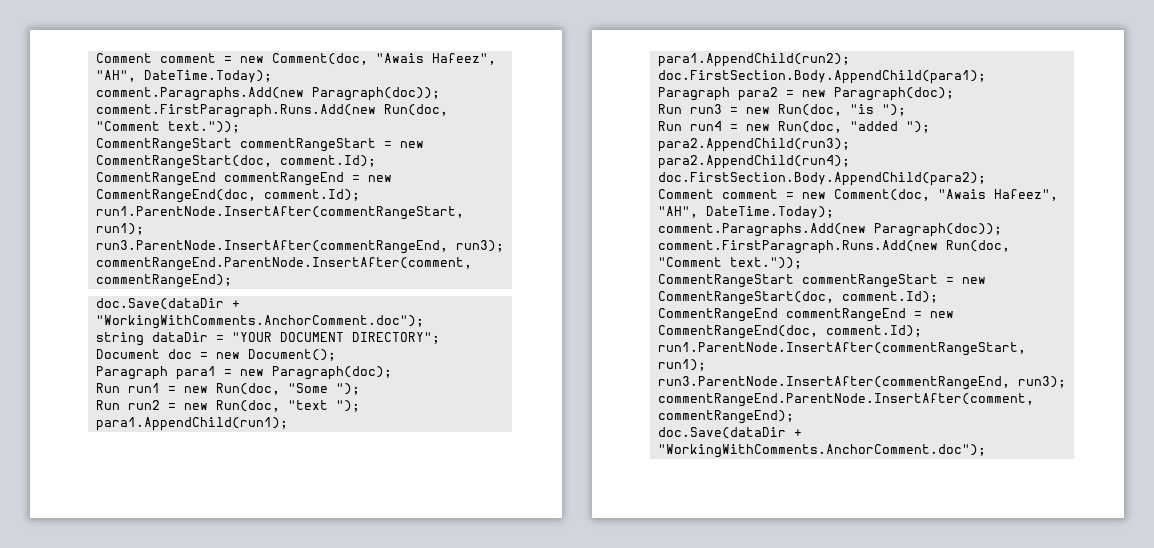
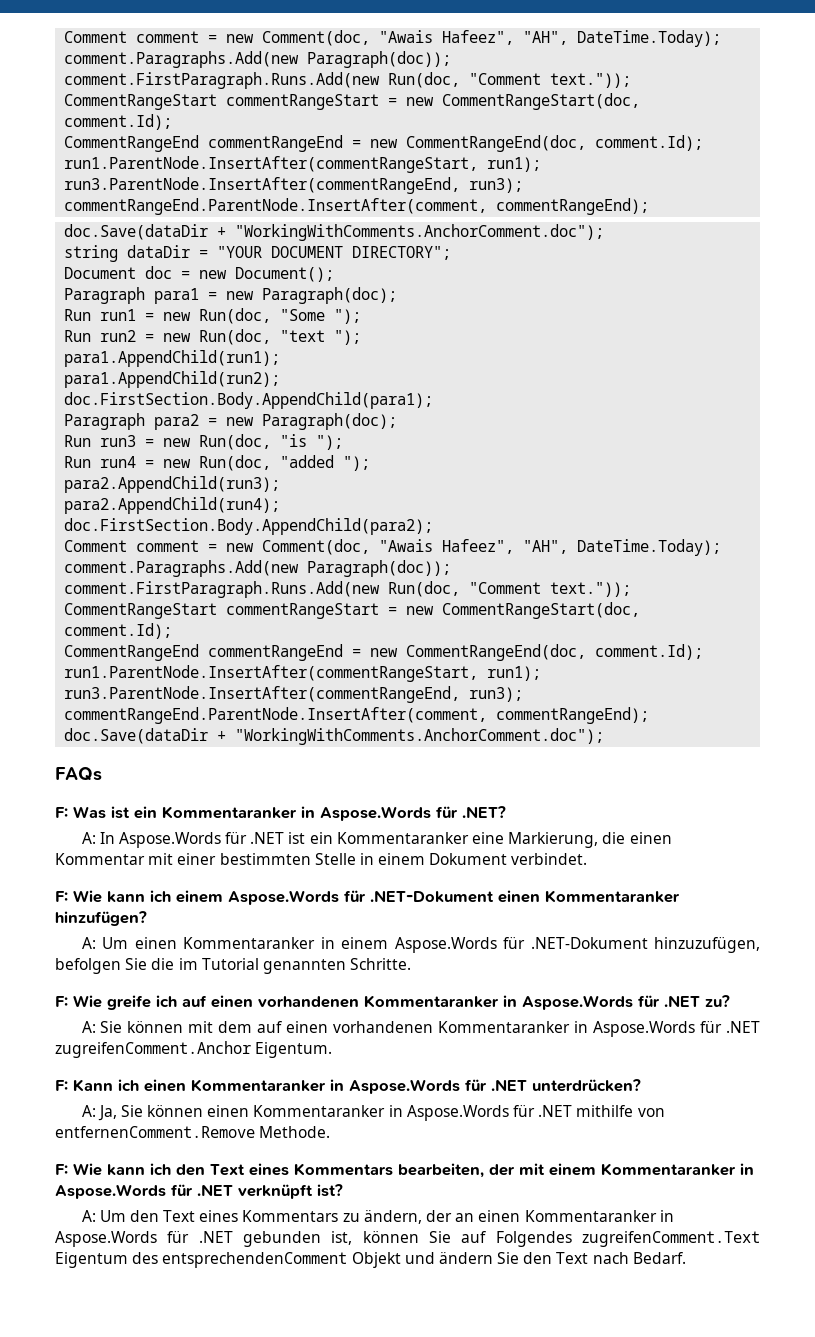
(986, 451) none -> [55,767,102,781] [55,806,506,821] [81,832,672,848] [55,853,588,865] [55,890,680,905] [55,911,147,926] [81,937,760,953] [55,958,412,974] [55,995,730,1010] [81,1021,761,1037] [55,1041,333,1058] [55,1079,641,1094] [81,1105,665,1121] [55,1126,331,1138] [55,1163,754,1178] [55,1184,343,1199] [81,1210,674,1224] [55,1231,760,1247] [55,1252,686,1268] // FAQs // F: Was ist ein Kommentaranker in Aspose.Words für .NET? // A: In Aspose.Words für .NET ist ein Kommentaranker eine Markierung, die einen Kommentar mit einer bestimmten Stelle in einem Dokument verbindet. // F: Wie kann ich einem Aspose.Words für .NET-Dokument einen Kommentaranker hinzufügen? // A: Um einen Kommentaranker in einem Aspose.Words für .NET-Dokument hinzuzufügen, befolgen Sie die im Tutorial genannten Schritte. // F: Wie greife ich auf einen vorhandenen Kommentaranker in Aspose.Words für .NET zu? // A: Sie können mit dem auf einen vorhandenen Kommentaranker in Aspose.Words für .NET zugreifenComment.Anchor Eigentum. // F: Kann ich einen Kommentaranker in Aspose.Words für .NET unterdrücken? // A: Ja, Sie können einen Kommentaranker in Aspose.Words für .NET mithilfe von entfernenComment.Remove Methode. // F: Wie kann ich den Text eines Kommentars bearbeiten, der mit einem Kommentaranker in Aspose.Words für .NET verknüpft ist? // A: Um den Text eines Kommentars zu ändern, der an einen Kommentaranker in Aspose.Words für .NET gebunden ist, können Sie auf Folgendes zugreifenComment.Text Eigentum des entsprechendenComment Objekt und ändern Sie den Text nach Bedarf.

